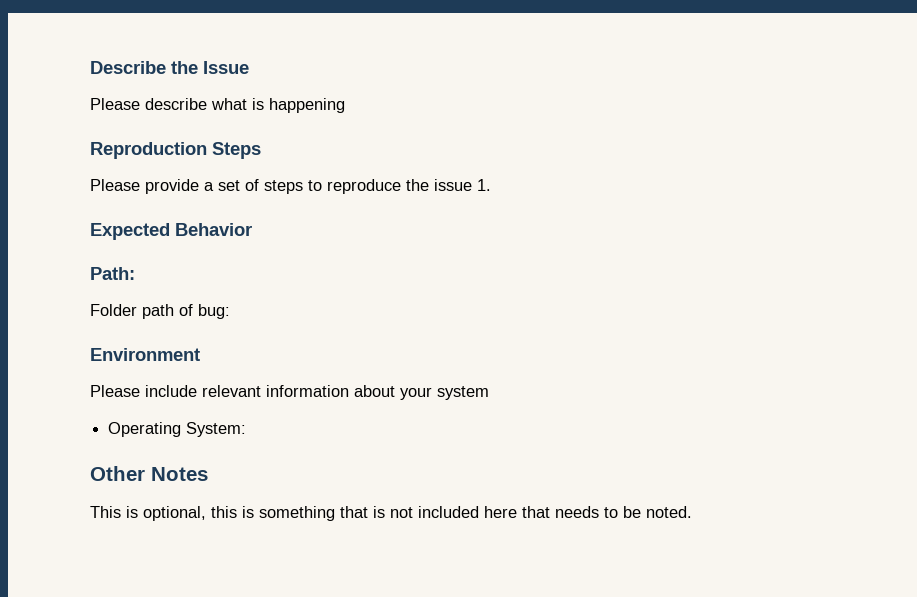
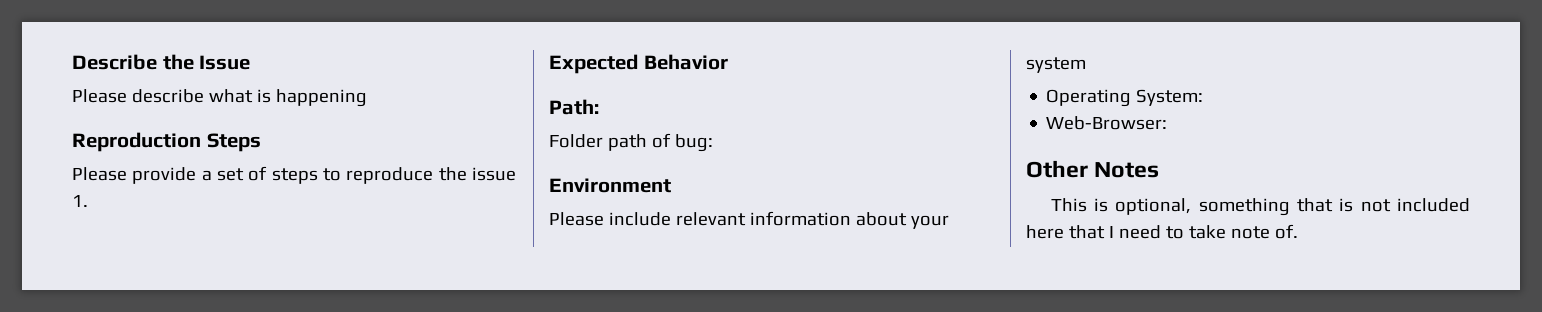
(247, 429) none -> [1046,116,1168,130] // Web-Browser:
[211,506,254,518] this is -> (1192, 206) none
[555,506,692,518] needs to be noted. -> [1108,224,1298,239] I need to take note of.

